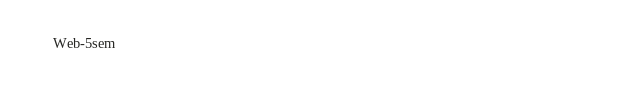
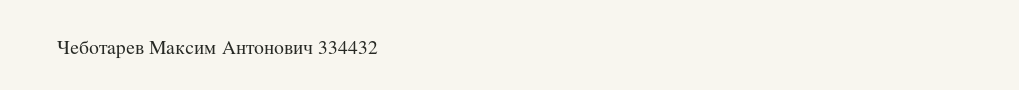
[53,38,116,48] Web-5sem -> [57,40,378,59] Чеботарев Максим Антонович 334432

